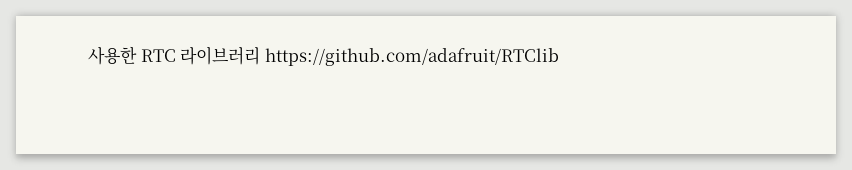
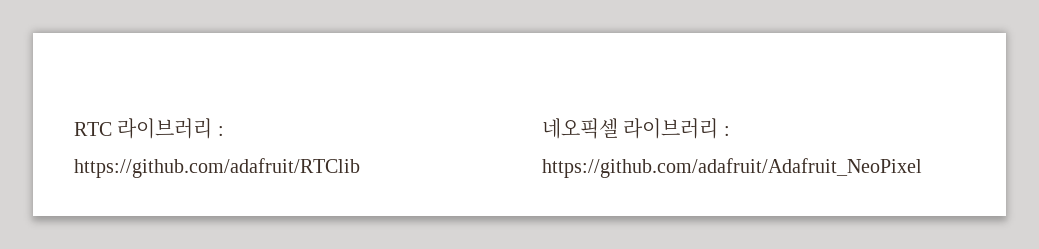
[88,46,137,65] 사용한 -> (74, 129) none
(261, 55) none -> [217,126,224,136] :
(559, 57) none -> [542,118,730,139] [542,158,922,178] // 네오픽셀 라이브러리 : https://github.com/adafruit/Adafruit_NeoPixel

